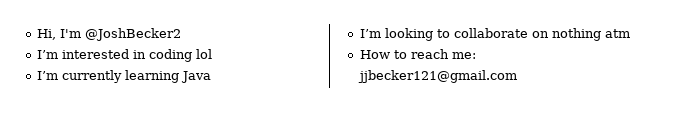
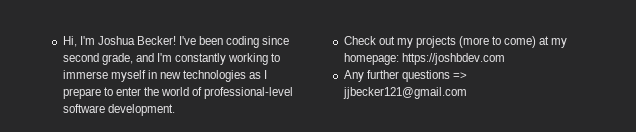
[84,28,181,41] [36,49,212,62] [36,70,211,83] [359,28,630,41] [359,49,476,59] @JoshBecker2 // I’m interested in coding lol // I’m currently learning Java // I’m looking to collaborate on nothing atm // How to reach me: -> [97,36,290,48] [62,53,281,65] [62,70,268,82] [62,87,294,99] [62,104,175,116] [343,36,568,48] [343,53,505,65] [343,70,467,82] Joshua Becker! I've been coding since second grade, and I'm constantly working to immerse myself in new technologies as I prepare to enter the world of professional-level software development. // Check out my projects (more to come) at my homepage: https://joshbdev.com // Any further questions =>

